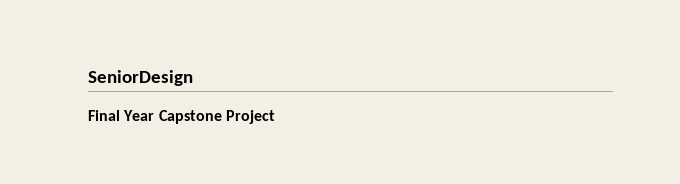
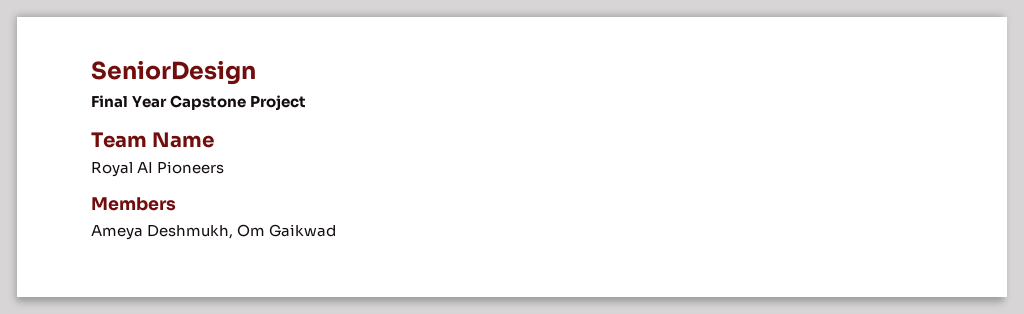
(275, 117) none -> [91,132,215,148] [91,161,225,177] [91,197,176,211] [91,224,337,240] // Team Name // Royal AI Pioneers // Members // Ameya Deshmukh, Om Gaikwad

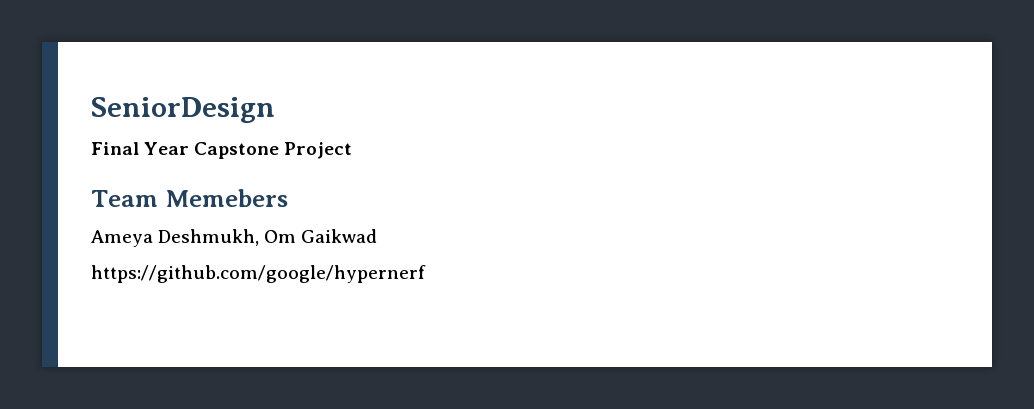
[152,132,215,148] [91,161,225,177] [91,197,176,211] Name // Royal AI Pioneers // Members -> [164,189,288,207] Memebers
(337, 230) none -> [91,265,426,283] // https://github.com/google/hypernerf

